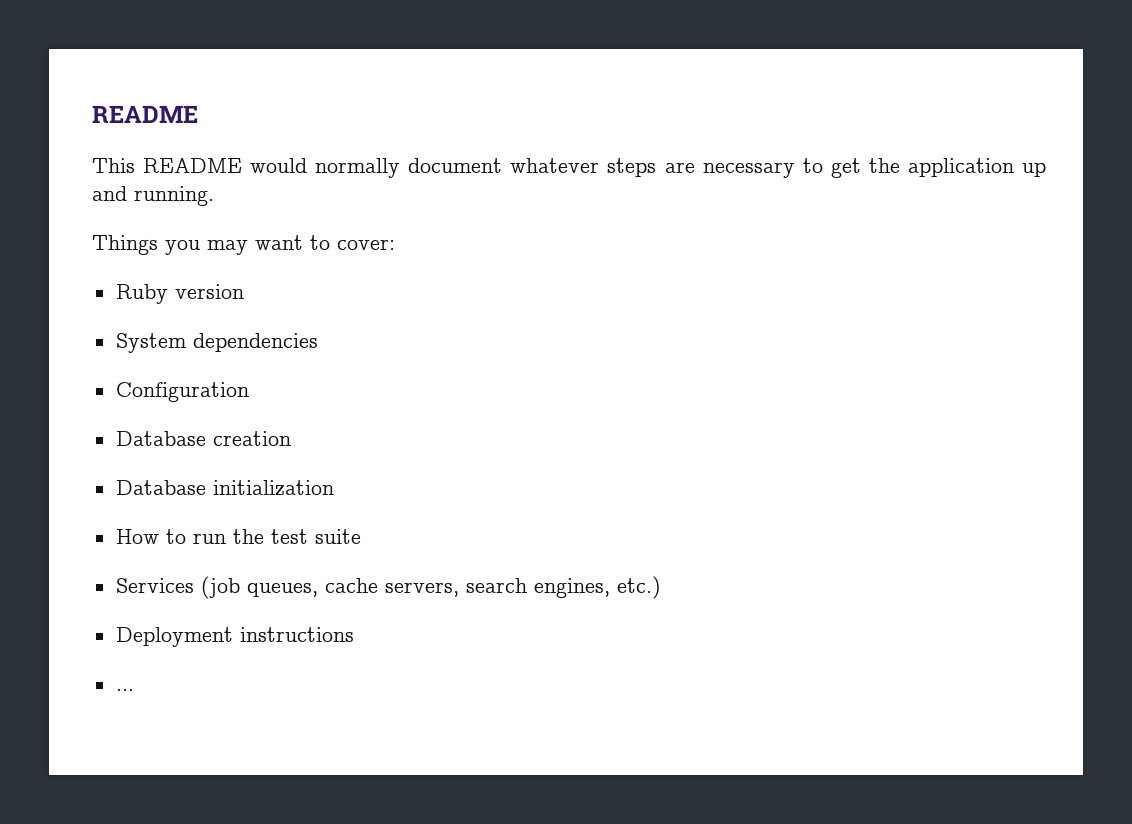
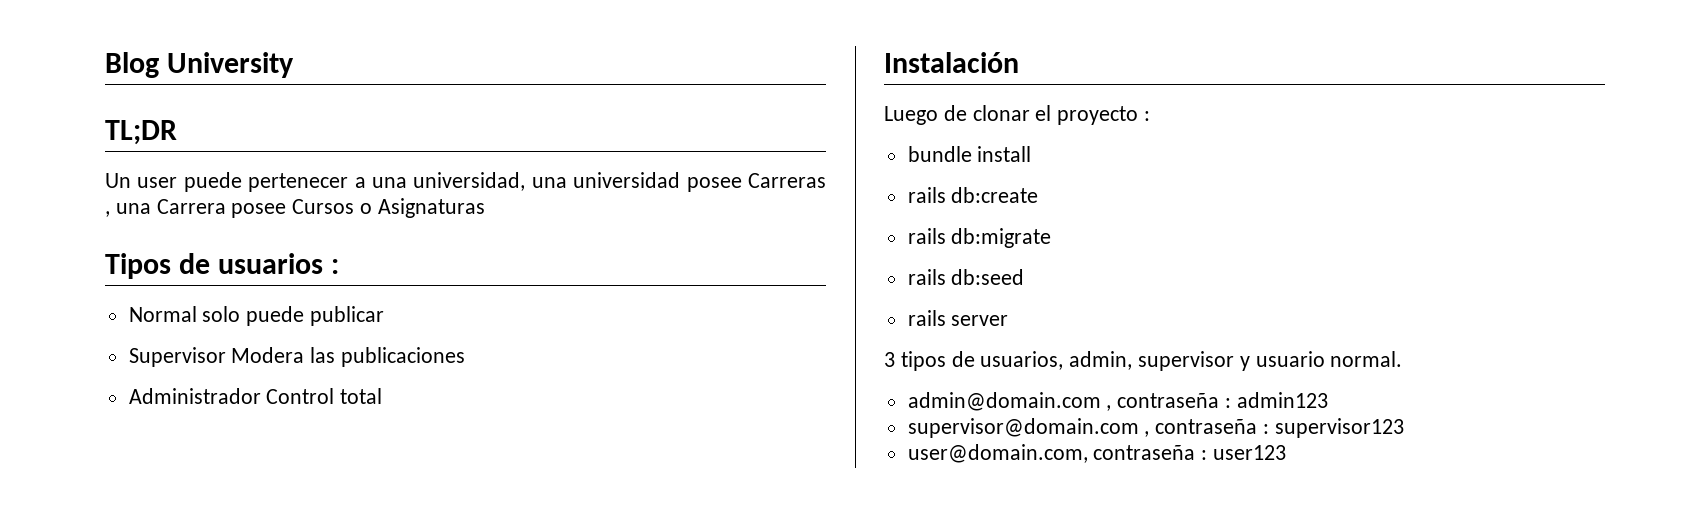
[92,105,198,123] [92,158,1046,178] [92,186,214,206] [92,235,395,255] [115,284,244,304] [115,333,318,353] [115,382,249,402] [115,431,291,446] [115,480,334,496] [115,529,361,544] [115,576,661,599] [115,627,354,647] [115,689,134,691] README // This README would normally document whatever steps are necessary to get the application up and running. // Things you may want to cover: // Ruby version // System dependencies // Configuration // Database creation // Database initialization // How to run the test suite // Services (job queues, cache servers, search engines, etc.) // Deployment instructions // ... -> [105,52,295,78] [105,120,177,145] [105,172,826,192] [105,198,485,218] [105,253,340,279] [128,306,385,326] [128,347,466,367] [128,388,383,404] [884,52,1019,73] [884,105,1151,125] [907,146,1032,162] [907,187,1039,203] [907,228,1052,248] [907,269,1025,285] [907,310,1009,326] [884,351,1403,371] [907,392,1328,411] [907,418,1404,438] [907,444,1287,463] Blog University // TL;DR // Un user puede pertenecer a una universidad, una universidad posee Carreras , una Carrera posee Cursos o Asignaturas // Tipos de usuarios : // Normal solo puede publicar // Supervisor Modera las publicaciones // Administrador Control total // Instalación // Luego de clonar el proyecto : // bundle install // rails db:create // rails db:migrate // rails db:seed // rails server // 3 tipos de usuarios, admin, supervisor y usuario normal. // admin@domain.com , contraseña : admin123 // supervisor@domain.com , contraseña : supervisor123 // user@domain.com, contraseña : user123

